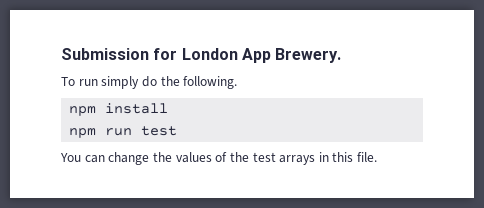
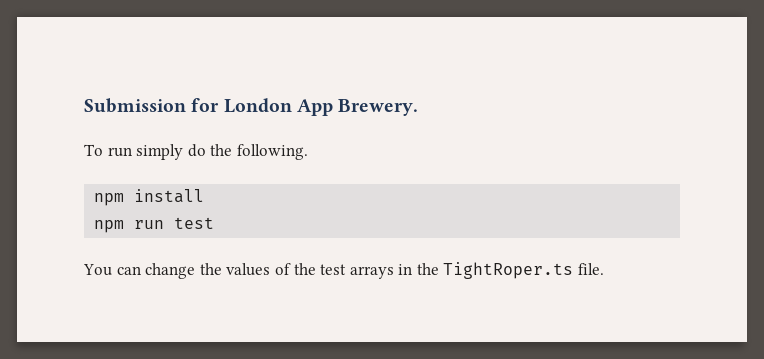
[332,152,354,162] this -> [416,262,574,279] the TightRoper.ts

